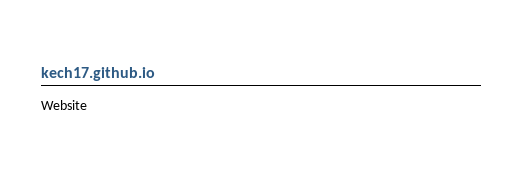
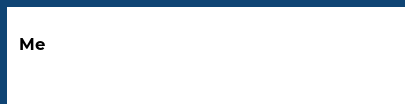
[41,67,155,81] [41,100,87,110] kech17.github.io // Website -> [19,38,45,50] Me

